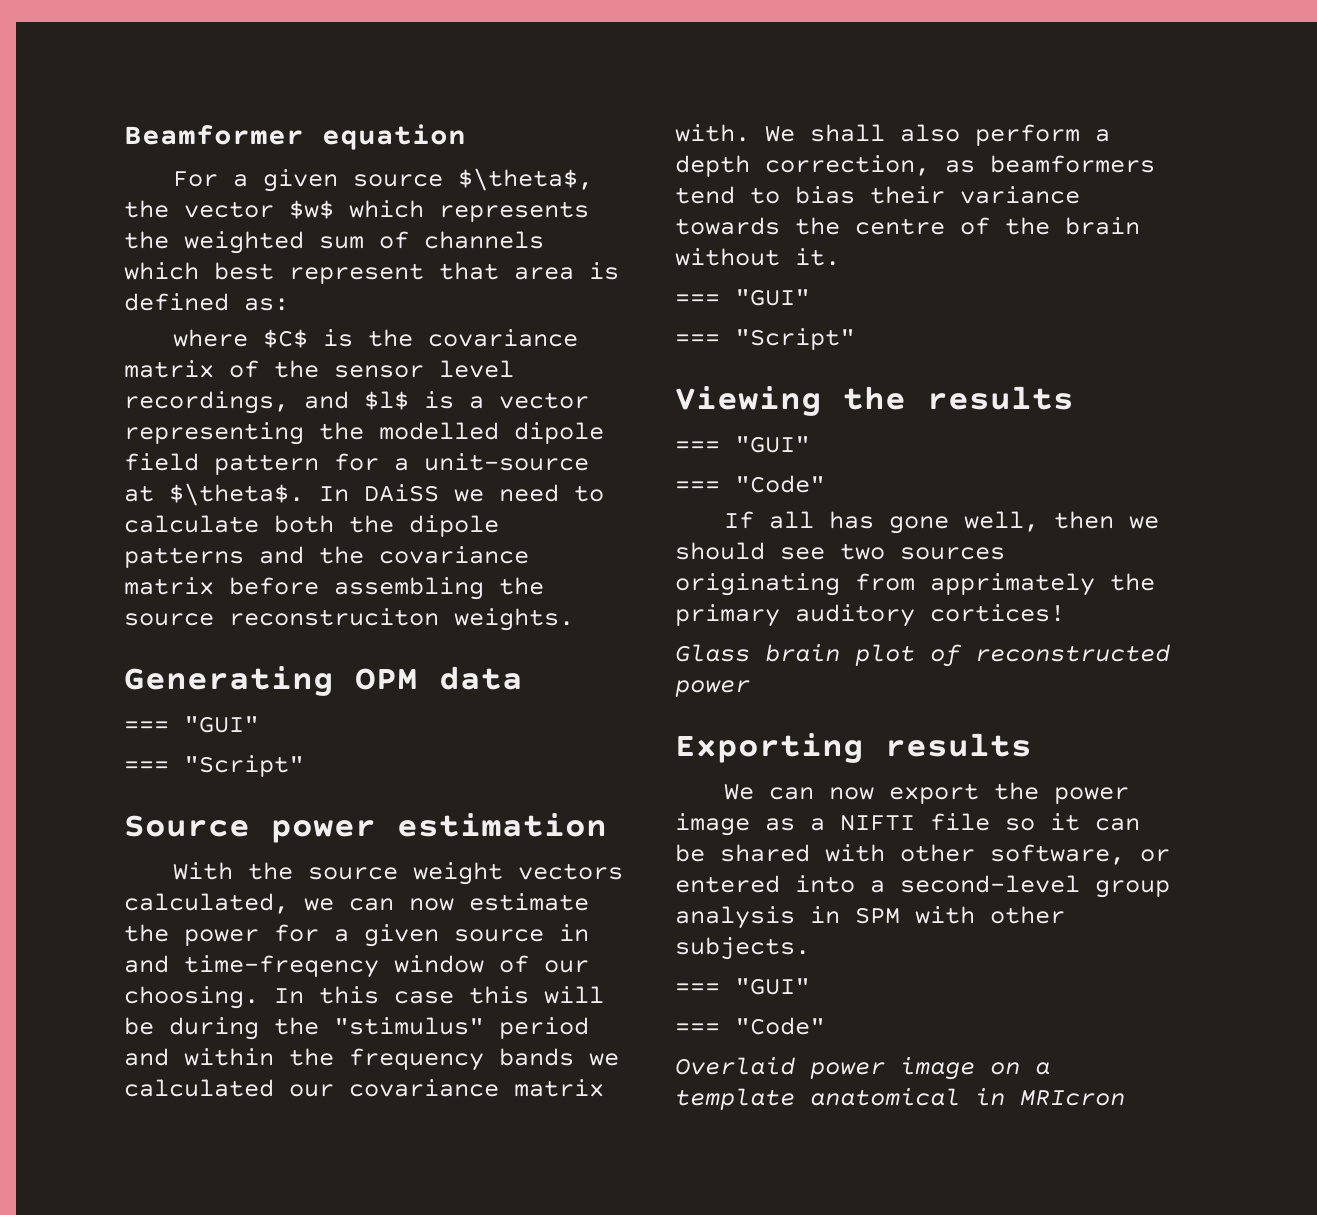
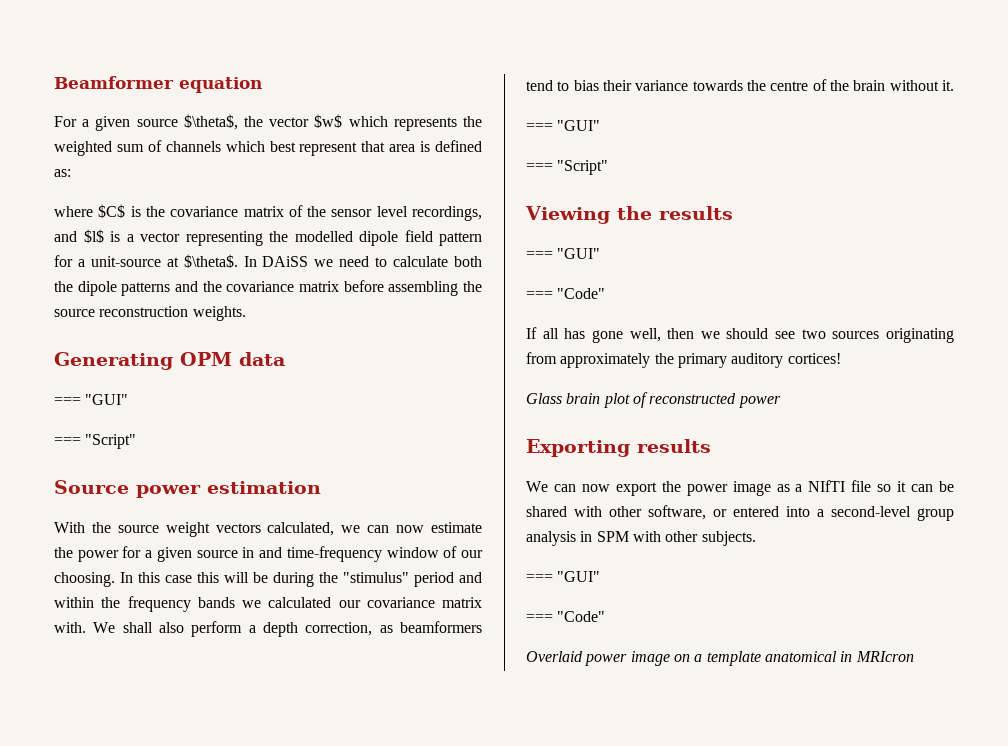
[229,608,439,626] reconstruciton -> [99,306,189,317] reconstruction
[184,955,379,978] time-freqency -> [286,546,382,562] time-frequency
[930,573,1095,596] apprimately -> [560,353,651,368] approximately
[840,815,915,831] NIFTI -> [808,480,846,492] NIfTI

